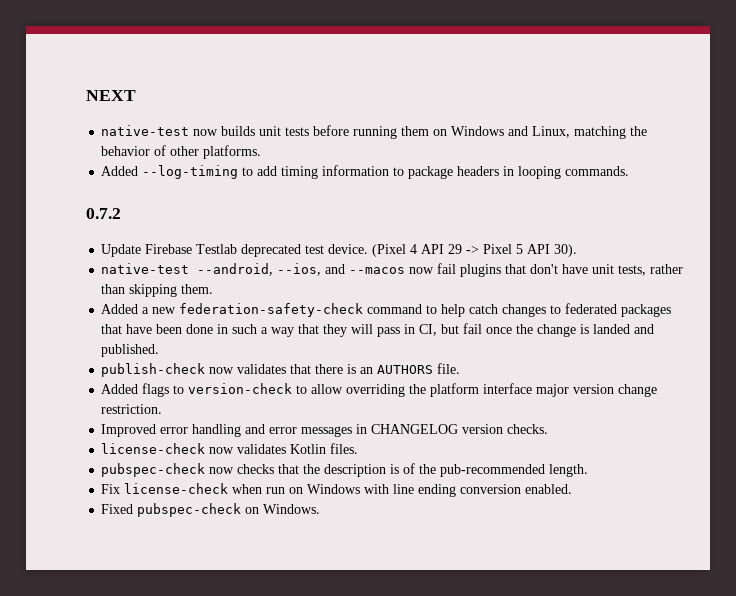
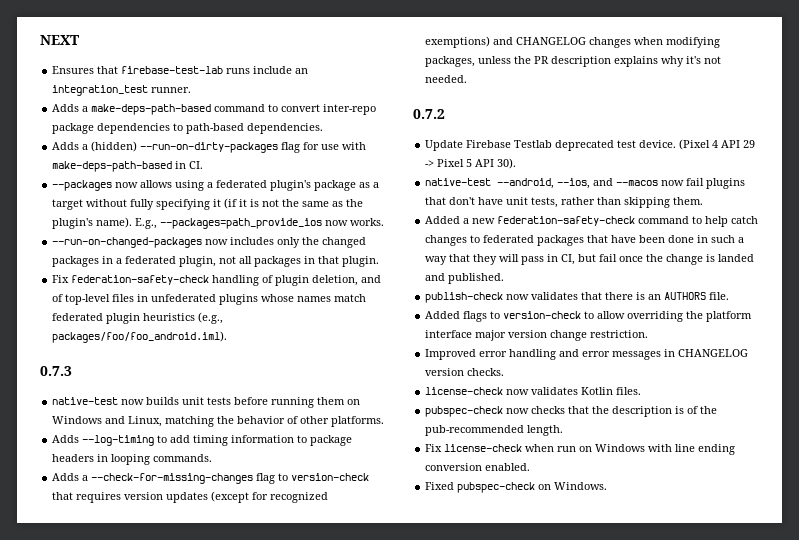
(136, 95) none -> [52,66,309,74] [52,85,192,96] [52,104,377,115] [52,123,324,134] [52,141,367,153] [52,161,204,172] [52,180,380,191] [52,198,364,210] [52,217,385,229] [52,237,367,248] [52,256,380,267] [52,275,382,286] [52,294,367,305] [52,312,224,324] [52,331,228,343] [40,366,72,376] // Ensures that firebase-test-lab runs include an integration_test runner. // Adds a make-deps-path-based command to convert inter-repo package dependencies to path-based dependencies. // Adds a (hidden) --run-on-dirty-packages flag for use with make-deps-path-based in CI. // --packages now allows using a federated plugin's package as a target without fully specifying it (if it is not the same as the plugin's name). E.g., --packages=path_provide_ios now works. // --run-on-changed-packages now includes only the changed packages in a federated plugin, not all packages in that plugin. // Fix federation-safety-check handling of plugin deletion, and of top-level files in unfederated plugins whose names match federated plugin heuristics (e.g., packages/foo/foo_android.iml). // 0.7.3
[101,166,139,176] Added -> [52,435,80,443] Adds
(630, 171) none -> [52,473,370,484] [52,491,329,503] [425,36,721,48] [425,56,722,67] [425,75,468,83] // Adds a --check-for-missing-changes flag to version-check that requires version updates (except for recognized exemptions) and CHANGELOG changes when modifying packages, unless the PR description explains why it's not needed.

